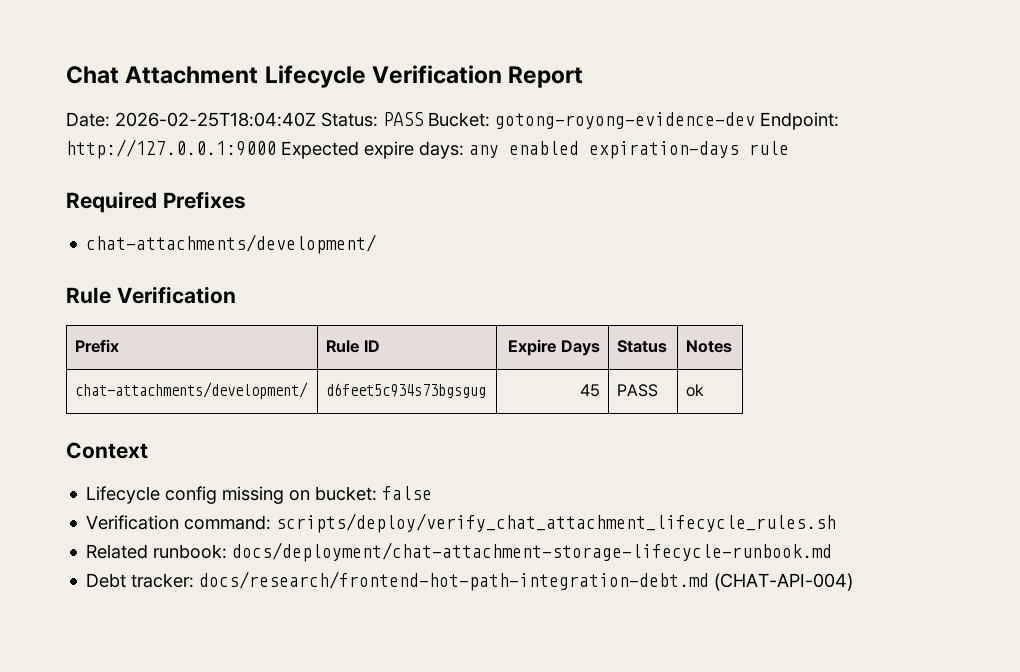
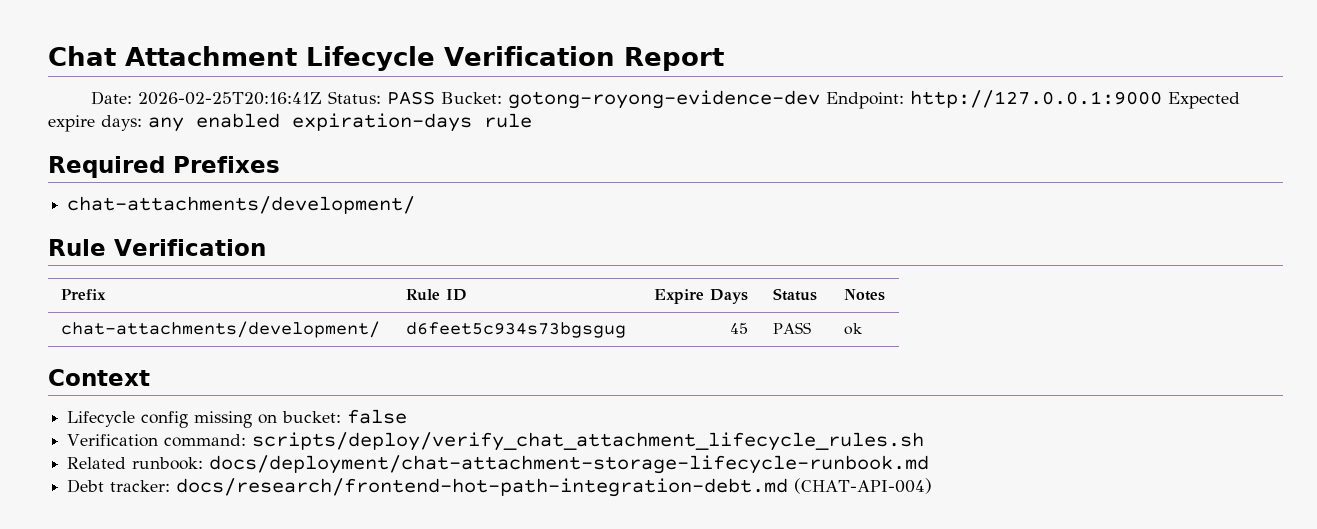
[115,112,316,127] 2026-02-25T18:04:40Z -> [137,92,322,105] 2026-02-25T20:16:41Z

